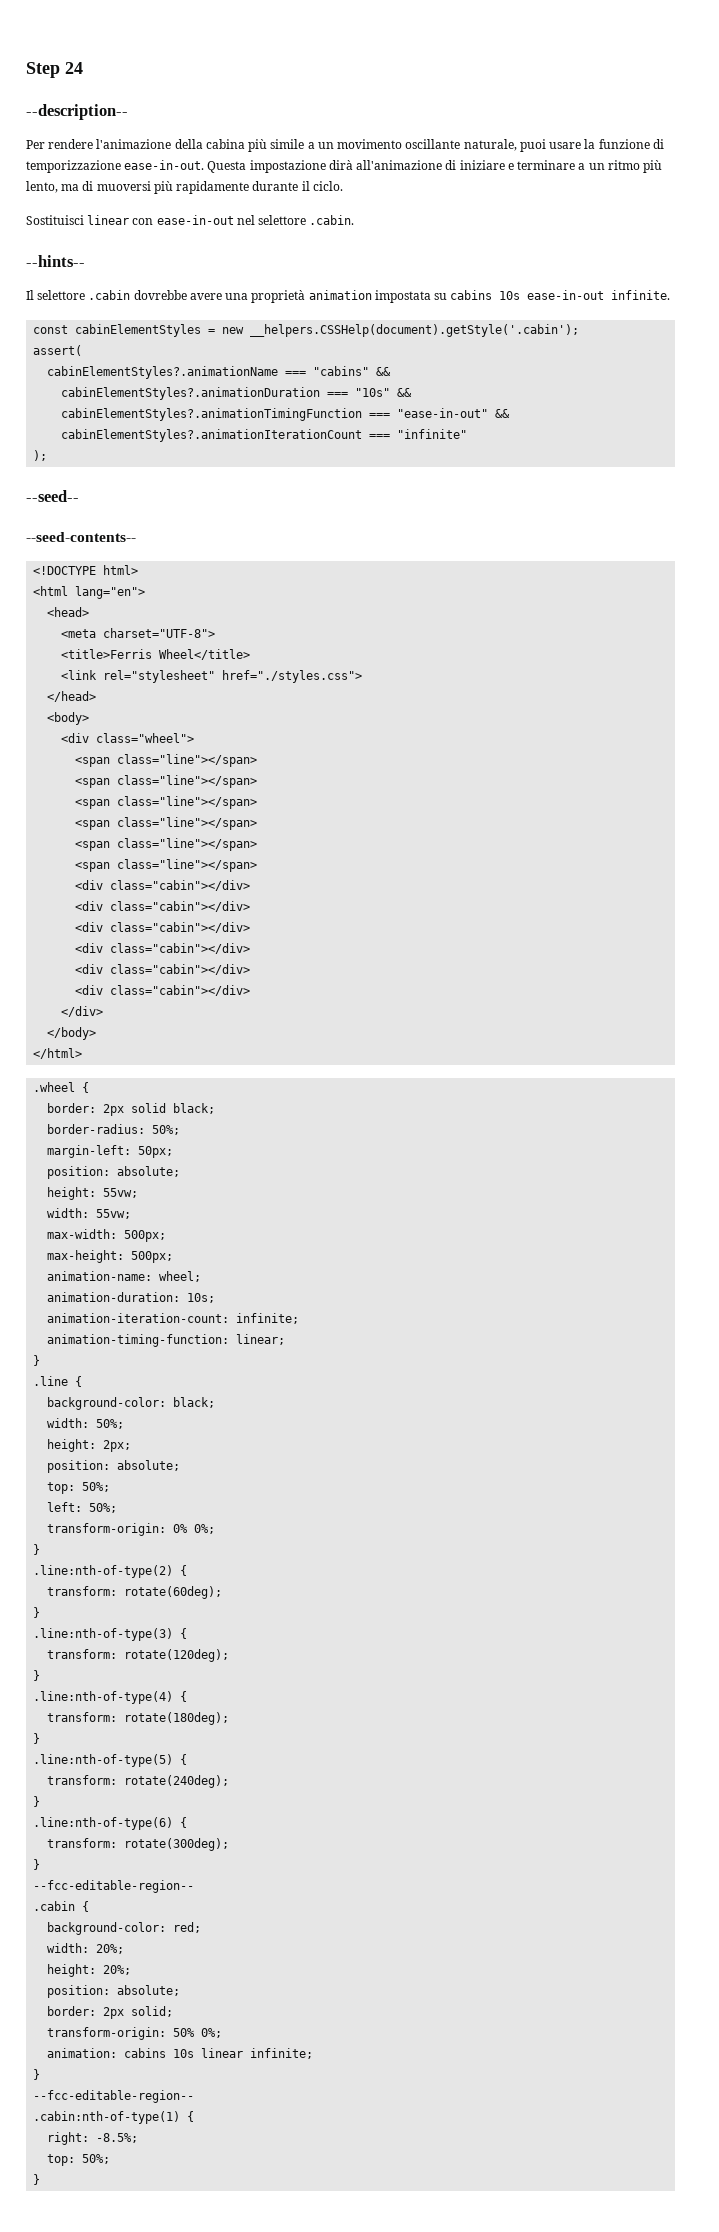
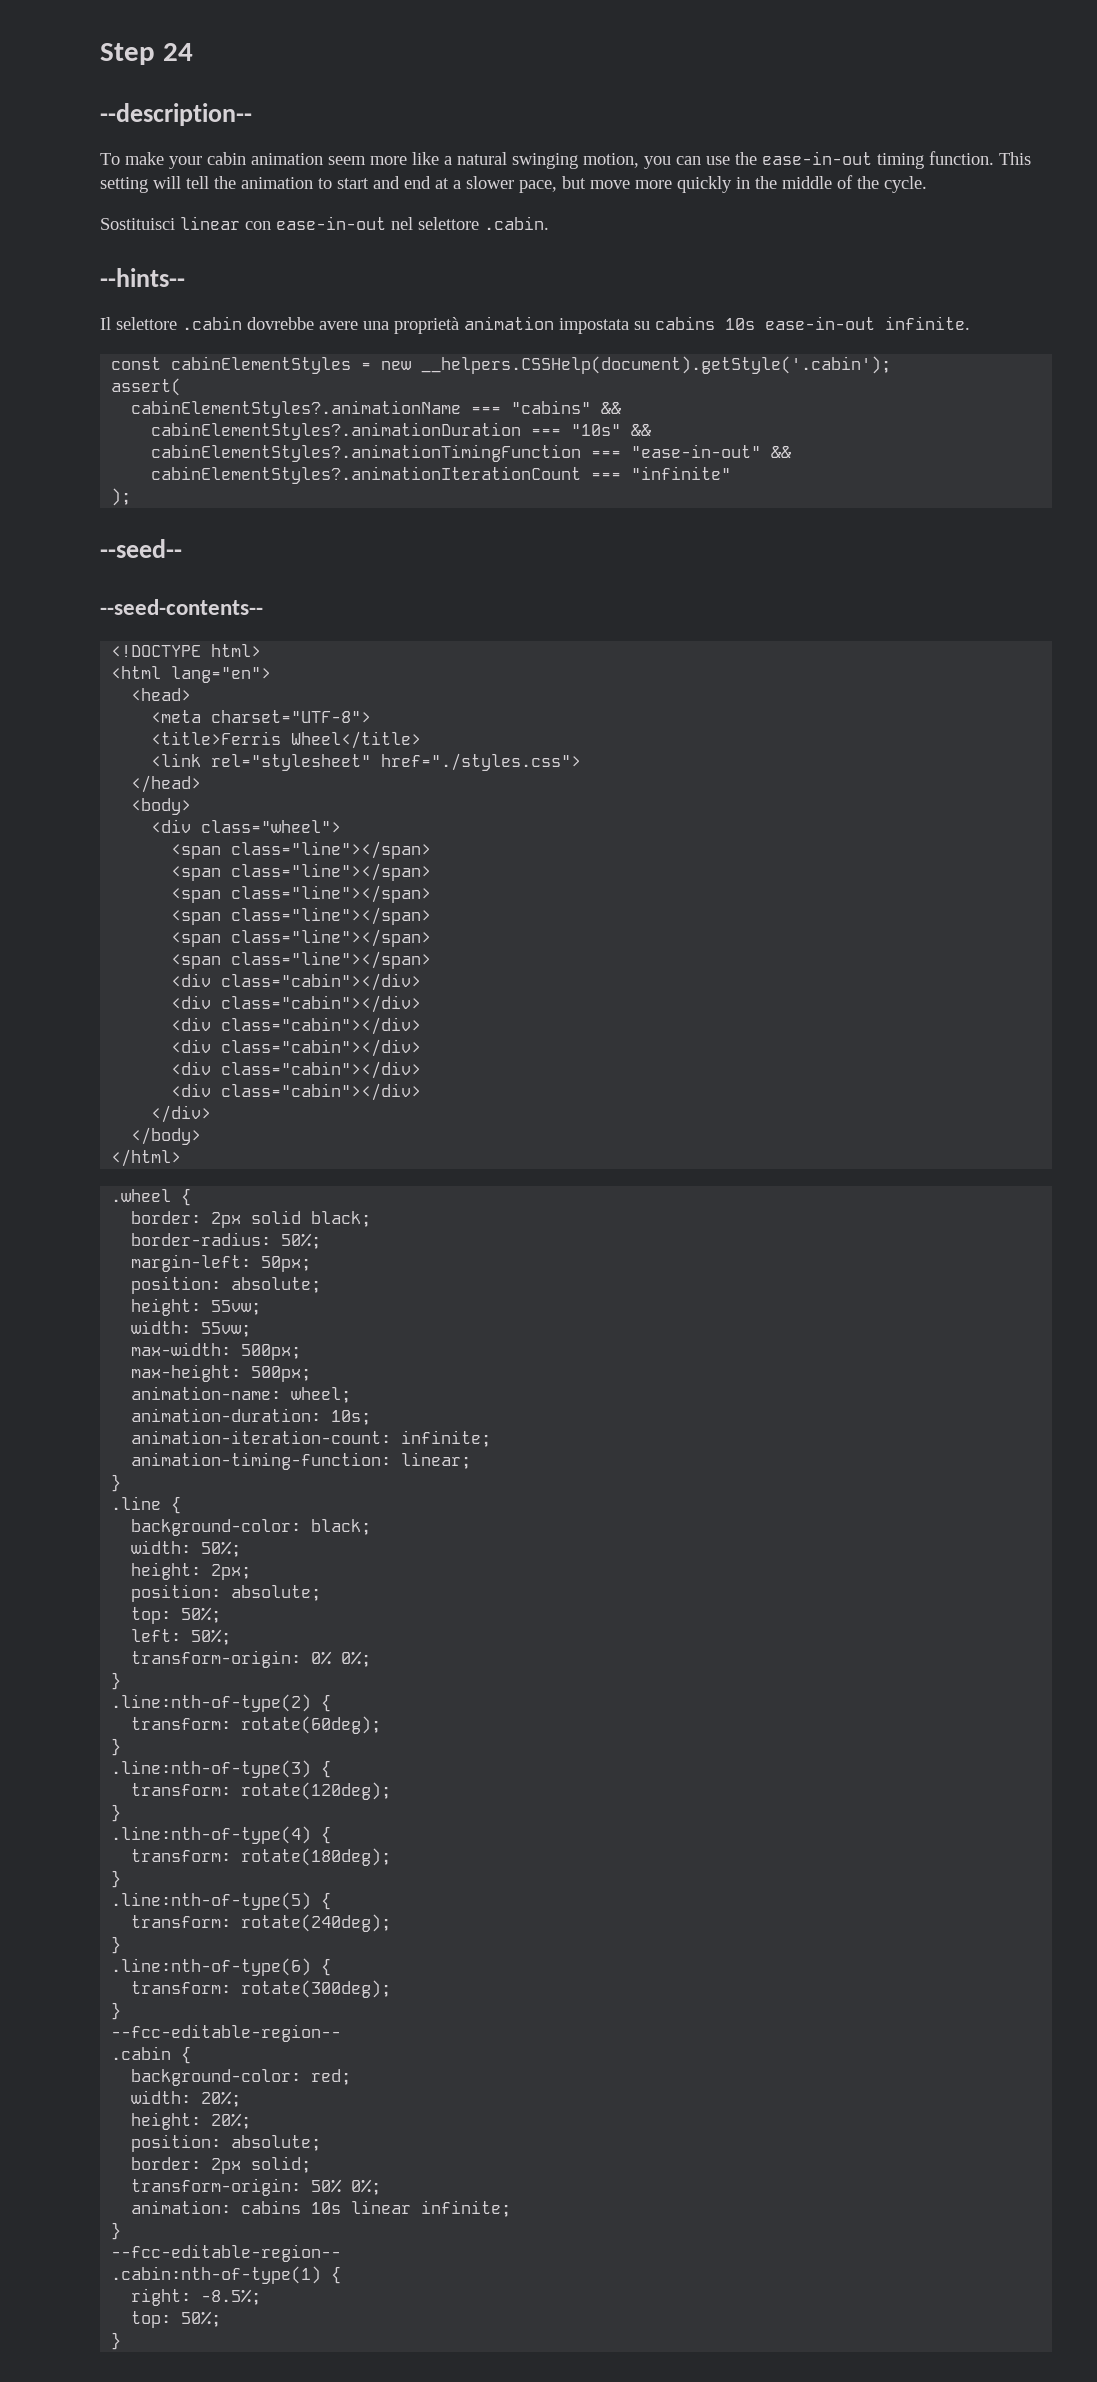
[26,139,664,152] [26,160,663,173] [26,181,343,194] Per rendere l'animazione della cabina più simile a un movimento oscillante naturale, puoi usare la funzione di temporizzazione ease-in-out. Questa impostazione dirà all'animazione di iniziare e terminare a un ritmo più lento, ma di muoversi più rapidamente durante il ciclo. -> [100,151,1031,169] [100,175,927,193] To make your cabin animation seem more like a natural swinging motion, you can use the ease-in-out timing function. This setting will tell the animation to start and end at a slower pace, but move more quickly in the middle of the cycle.

